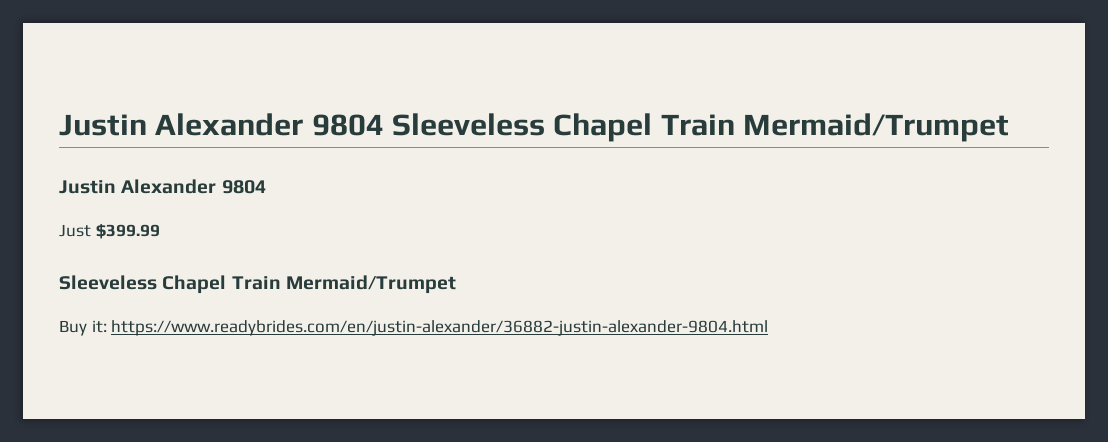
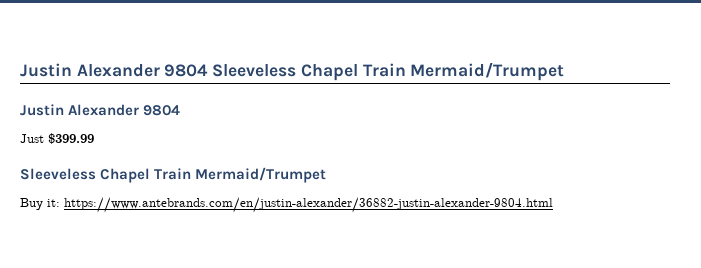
[111,320,769,336] https://www.readybrides.com/en/justin-alexander/36882-justin-alexander-9804.html -> [64,197,553,213] https://www.antebrands.com/en/justin-alexander/36882-justin-alexander-9804.html

